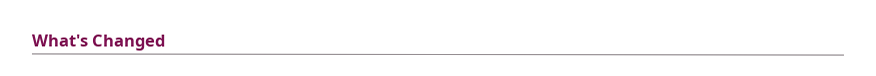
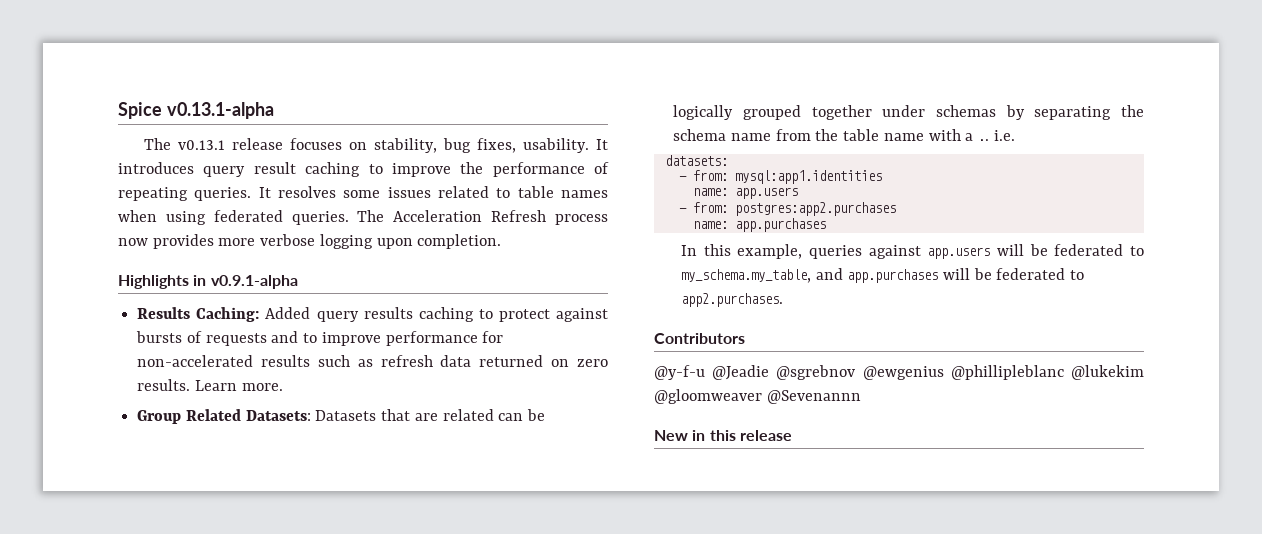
[31,34,167,51] What's Changed -> [118,102,274,119] [144,138,608,153] [118,162,609,177] [118,186,608,201] [118,210,608,225] [118,234,502,249] [118,275,298,289] [137,307,608,322] [136,331,504,346] [137,355,608,367] [137,379,283,391] [137,409,546,424] [673,105,1144,120] [673,129,1015,141] [664,155,728,166] [678,170,882,184] [692,187,798,199] [678,202,896,216] [692,218,826,232] [680,244,1144,259] [680,268,1085,283] [680,293,783,307] [654,333,745,344] [654,365,1144,380] [654,389,861,404] [654,430,792,441] Spice v0.13.1-alpha // The v0.13.1 release focuses on stability, bug fixes, usability. It introduces query result caching to improve the performance of repeating queries. It resolves some issues related to table names when using federated queries. The Acceleration Refresh process now provides more verbose logging upon completion. // Highlights in v0.9.1-alpha // Results Caching: Added query results caching to protect against bursts of requests and to improve performance for non-accelerated results such as refresh data returned on zero results. Learn more. // Group Related Datasets: Datasets that are related can be logically grouped together under schemas by separating the schema name from the table name with a .. i.e. // datasets: // - from: mysql:app1.identities // name: app.users // - from: postgres:app2.purchases // name: app.purchases // In this example, queries against app.users will be federated to my_schema.my_table, and app.purchases will be federated to app2.purchases. // Contributors // @y-f-u @Jeadie @sgrebnov @ewgenius @phillipleblanc @lukekim @gloomweaver @Sevenannn // New in this release

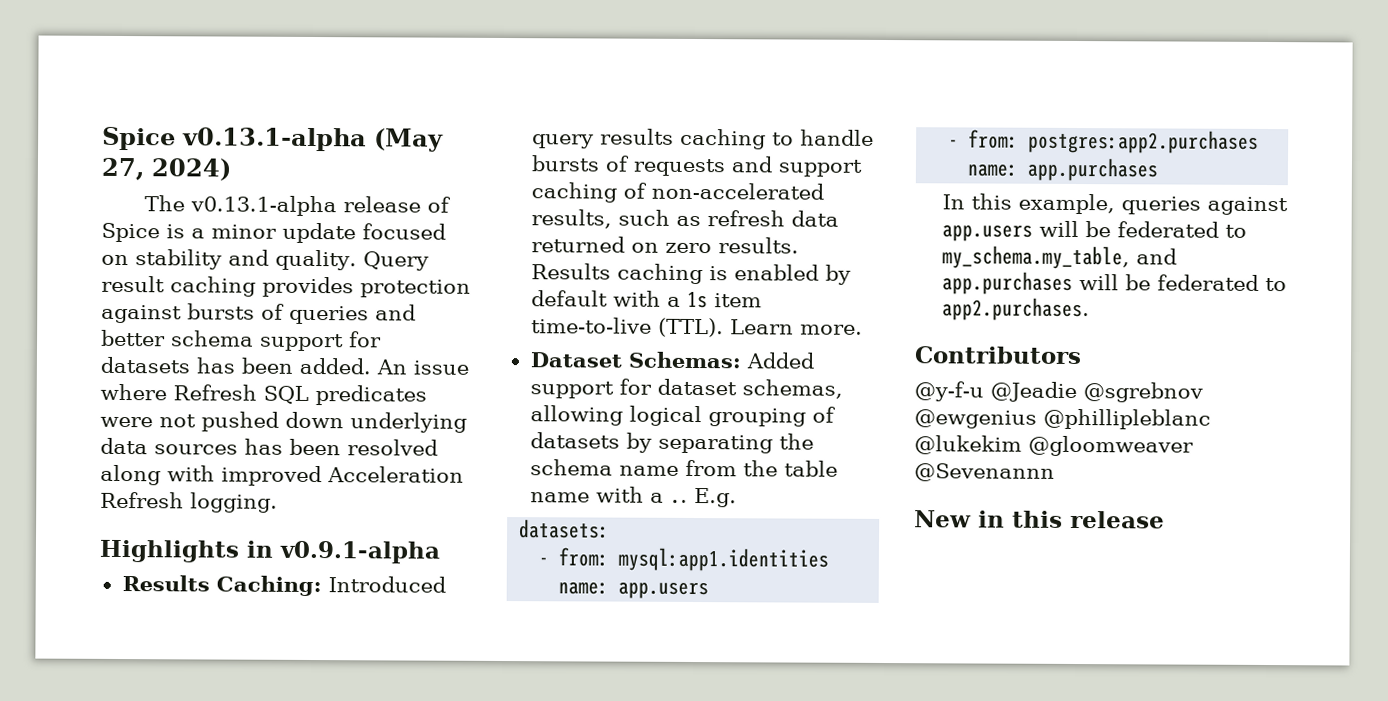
[144,138,608,153] [118,162,609,177] [118,186,608,201] [118,210,608,225] [118,234,502,249] // The v0.13.1 release focuses on stability, bug fixes, usability. It introduces query result caching to improve the performance of repeating queries. It resolves some issues related to table names when using federated queries. The Acceleration Refresh process now provides more verbose logging upon completion. -> [374,128,444,152] [101,157,231,181] [144,195,452,217] [101,222,446,244] [101,249,429,271] [101,275,471,298] [101,303,416,325] [101,329,382,352] [100,356,469,375] [100,383,427,406] [100,411,467,433] [100,437,438,456] [100,464,464,487] [100,491,278,513] (May 27, 2024) // The v0.13.1-alpha release of Spice is a minor update focused on stability and quality. Query result caching provides protection against bursts of queries and better schema support for datasets has been added. An issue where Refresh SQL predicates were not pushed down underlying data sources has been resolved along with improved Acceleration Refresh logging.
[265,307,311,319] Added -> [327,576,446,593] Introduced
[498,308,608,322] protect against -> [799,129,874,146] handle
[303,331,504,346] [137,355,311,367] to improve performance for non-accelerated results -> [777,159,863,177] [530,182,824,203] [530,209,612,229] support caching of non-accelerated results,
[194,380,283,391] [137,409,546,424] [673,105,996,120] Learn more. // Group Related Datasets: Datasets that are related can be logically grouped together under schemas -> [530,263,851,285] [530,290,762,309] [530,317,863,338] [529,351,814,369] [529,378,843,399] [529,405,836,427] [529,432,620,449] Results caching is enabled by default with a 1s item time-to-live (TTL). Learn more. // Dataset Schemas: Added support for dataset schemas, allowing logical grouping of datasets
[993,130,1015,141] i.e. -> [693,487,737,508] E.g.

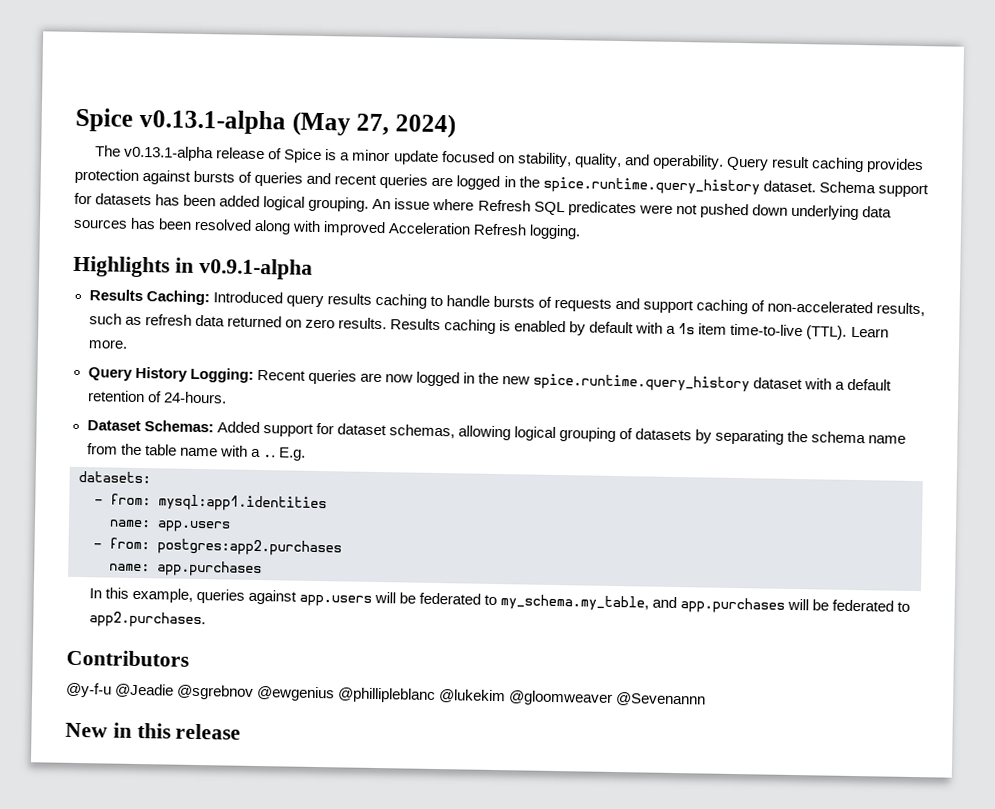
[135,249,357,271] stability and quality. -> [516,152,724,170] stability, quality, and operability.
[101,329,254,347] better schema -> [334,173,876,196] recent queries are logged in the spice.runtime.query_history dataset. Schema
[299,357,371,375] added. -> [219,195,370,212] added logical grouping.
(863, 329) none -> [87,366,893,393] [86,390,227,404] // Query History Logging: Recent queries are now logged in the new spice.runtime.query_history dataset with a default retention of 24-hours.

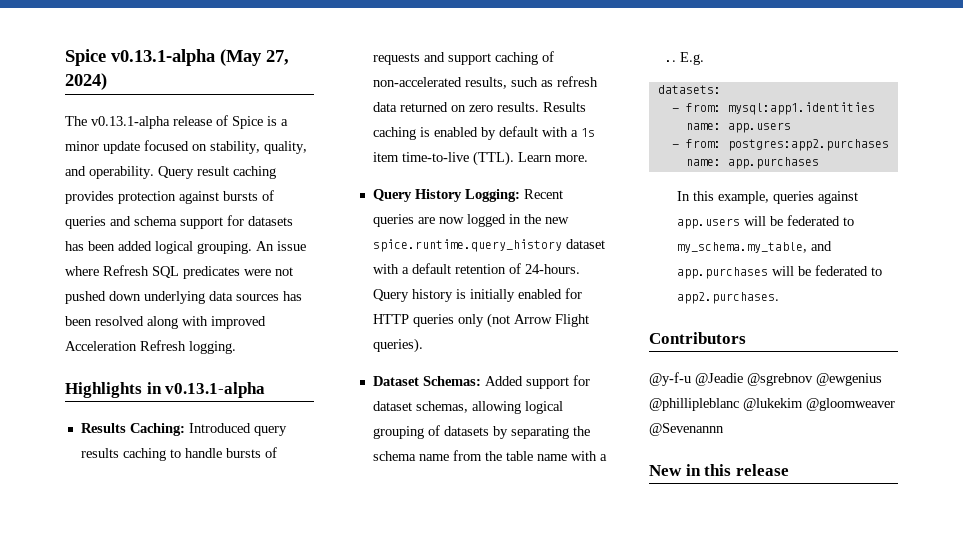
[334,173,876,196] recent queries are logged in the spice.runtime.query_history dataset. Schema -> [134,216,177,226] schema
[198,257,313,280] v0.9.1-alpha -> [165,382,266,398] v0.13.1-alpha
(227, 397) none -> [372,288,582,302] [372,313,589,328] [372,338,423,353] Query history is initially enabled for HTTP queries only (not Arrow Flight queries).

